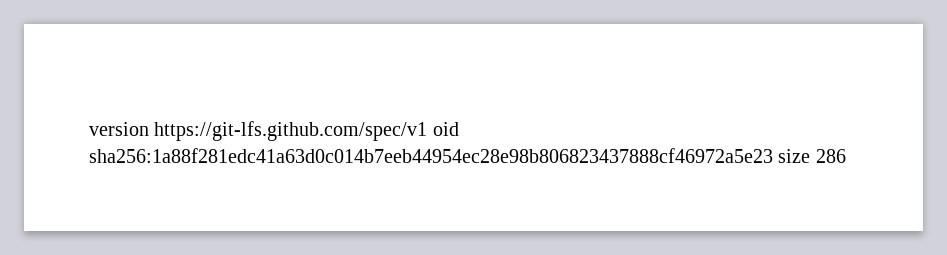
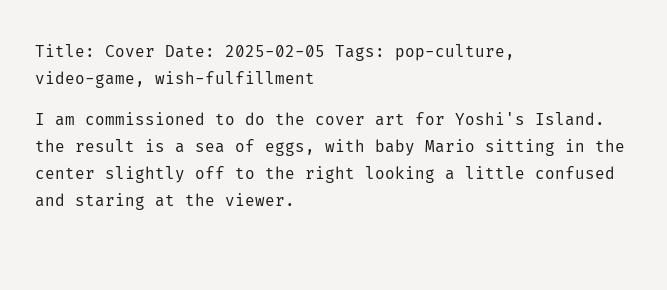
[89,121,459,141] [89,148,846,163] version https://git-lfs.github.com/spec/v1 oid sha256:1a88f281edc41a63d0c014b7eeb44954ec28e98b806823437888cf46972a5e23 size 286 -> [35,44,515,61] [35,71,315,88] [35,112,605,126] [35,139,625,156] [35,166,615,183] [35,193,295,210] Title: Cover Date: 2025-02-05 Tags: pop-culture, video-game, wish-fulfillment // I am commissioned to do the cover art for Yoshi's Island. the result is a sea of eggs, with baby Mario sitting in the center slightly off to the right looking a little confused and staring at the viewer.

